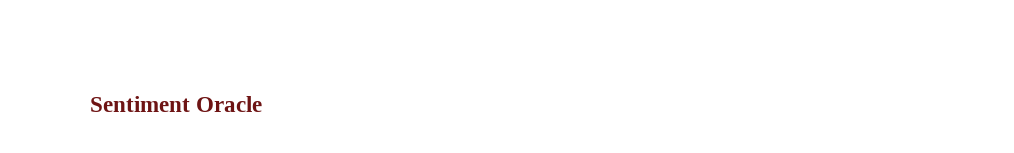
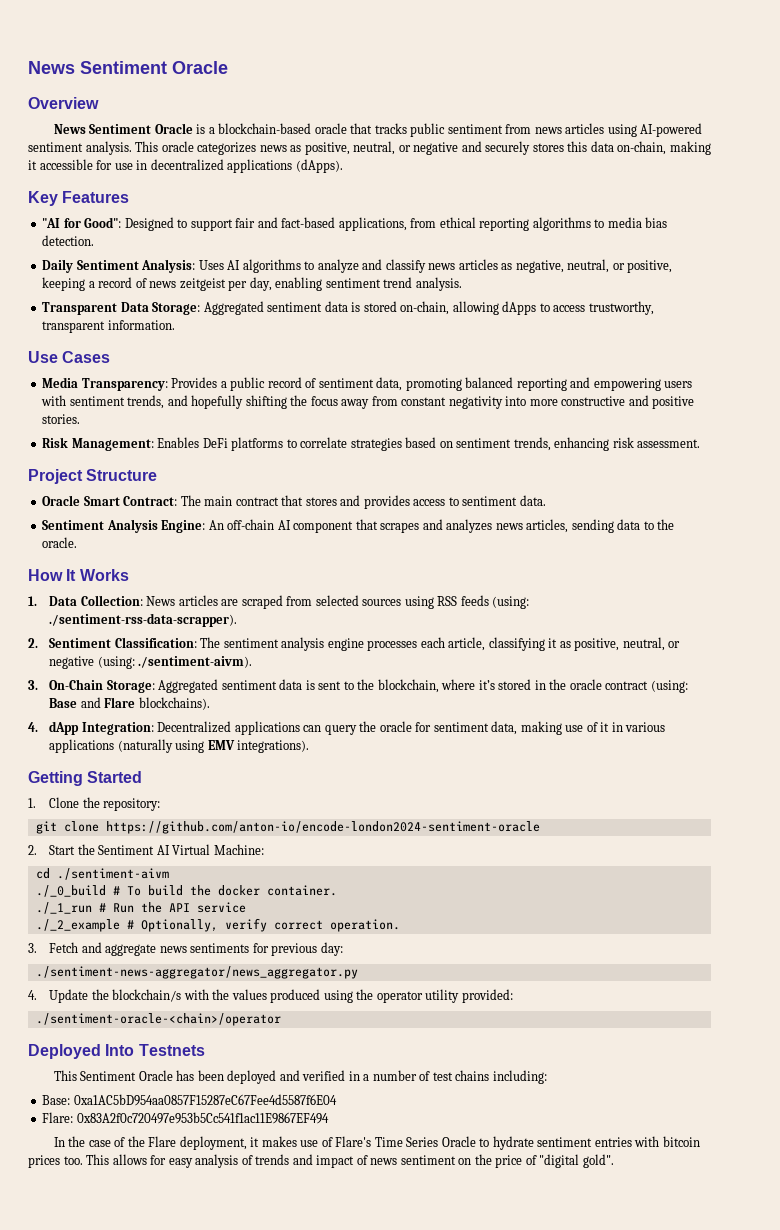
[90,96,263,112] Sentiment Oracle -> [28,61,228,74] [28,97,99,109] [53,123,703,137] [28,141,711,155] [28,159,343,173] [28,191,130,206] [42,217,668,231] [42,235,95,246] [42,259,673,273] [42,277,462,291] [42,301,654,315] [42,320,175,333] [28,351,111,363] [42,377,693,391] [41,395,695,409] [42,414,81,424] [42,437,701,451] [28,469,158,484] [42,495,546,509] [42,519,675,533] [42,537,78,548] [28,569,129,581] [28,595,530,609] [49,613,238,627] [28,637,681,651] [49,656,253,669] [28,679,688,693] [49,697,210,710] [28,721,666,735] [49,739,310,753] [28,771,143,786] [28,797,161,811] [35,821,540,834] [28,844,264,855] [35,868,169,880] [35,885,337,897] [35,902,246,914] [35,918,400,932] [28,942,343,956] [35,966,358,979] [28,989,513,1003] [35,1013,281,1026] [28,1044,205,1059] [53,1070,547,1084] [42,1094,337,1106] [42,1112,329,1124] [53,1136,700,1150] [28,1154,614,1168] News Sentiment Oracle // Overview // News Sentiment Oracle is a blockchain-based oracle that tracks public sentiment from news articles using AI-powered sentiment analysis. This oracle categorizes news as positive, neutral, or negative and securely stores this data on-chain, making it accessible for use in decentralized applications (dApps). // Key Features // "AI for Good": Designed to support fair and fact-based applications, from ethical reporting algorithms to media bias detection. // Daily Sentiment Analysis: Uses AI algorithms to analyze and classify news articles as negative, neutral, or positive, keeping a record of news zeitgeist per day, enabling sentiment trend analysis. // Transparent Data Storage: Aggregated sentiment data is stored on-chain, allowing dApps to access trustworthy, transparent information. // Use Cases // Media Transparency: Provides a public record of sentiment data, promoting balanced reporting and empowering users with sentiment trends, and hopefully shifting the focus away from constant negativity into more constructive and positive stories. // Risk Management: Enables DeFi platforms to correlate strategies based on sentiment trends, enhancing risk assessment. // Project Structure // Oracle Smart Contract: The main contract that stores and provides access to sentiment data. // Sentiment Analysis Engine: An off-chain AI component that scrapes and analyzes news articles, sending data to the oracle. // How It Works // 1. Data Collection: News articles are scraped from selected sources using RSS feeds (using: ./sentiment-rss-data-scrapper). // 2. Sentiment Classification: The sentiment analysis engine processes each article, classifying it as positive, neutral, or negative (using: ./sentiment-aivm). // 3. On-Chain Storage: Aggregated sentiment data is sent to the blockchain, where it’s stored in the oracle contract (using: Base and Flare blockchains). // 4. dApp Integration: Decentralized applications can query the oracle for sentiment data, making use of it in various applications (naturally using EMV integrations). // Getting Started // 1. Clone the repository: // git clone https://github.com/anton-io/encode-london2024-sentiment-oracle // 2. Start the Sentiment AI Virtual Machine: // cd ./sentiment-aivm // ./_0_build # To build the docker container. // ./_1_run # Run the API service // ./_2_example # Optionally, verify correct operation. // 3. Fetch and aggregate news sentiments for previous day: // ./sentiment-news-aggregator/news_aggregator.py // 4. Update the blockchain/s with the values produced using the operator utility provided: // ./sentiment-oracle-<chain>/operator // Deployed Into Testnets // This Sentiment Oracle has been deployed and verified in a number of test chains including: // Base: 0xa1AC5bD954aa0857F15287eC67Fee4d5587f6E04 // Flare: 0x83A2f0c720497e953b5Cc541f1ac11E9867EF494 // In the case of the Flare deployment, it makes use of Flare's Time Series Oracle to hydrate sentiment entries with bitcoin prices too. This allows for easy analysis of trends and impact of news sentiment on the price of "digital gold".

